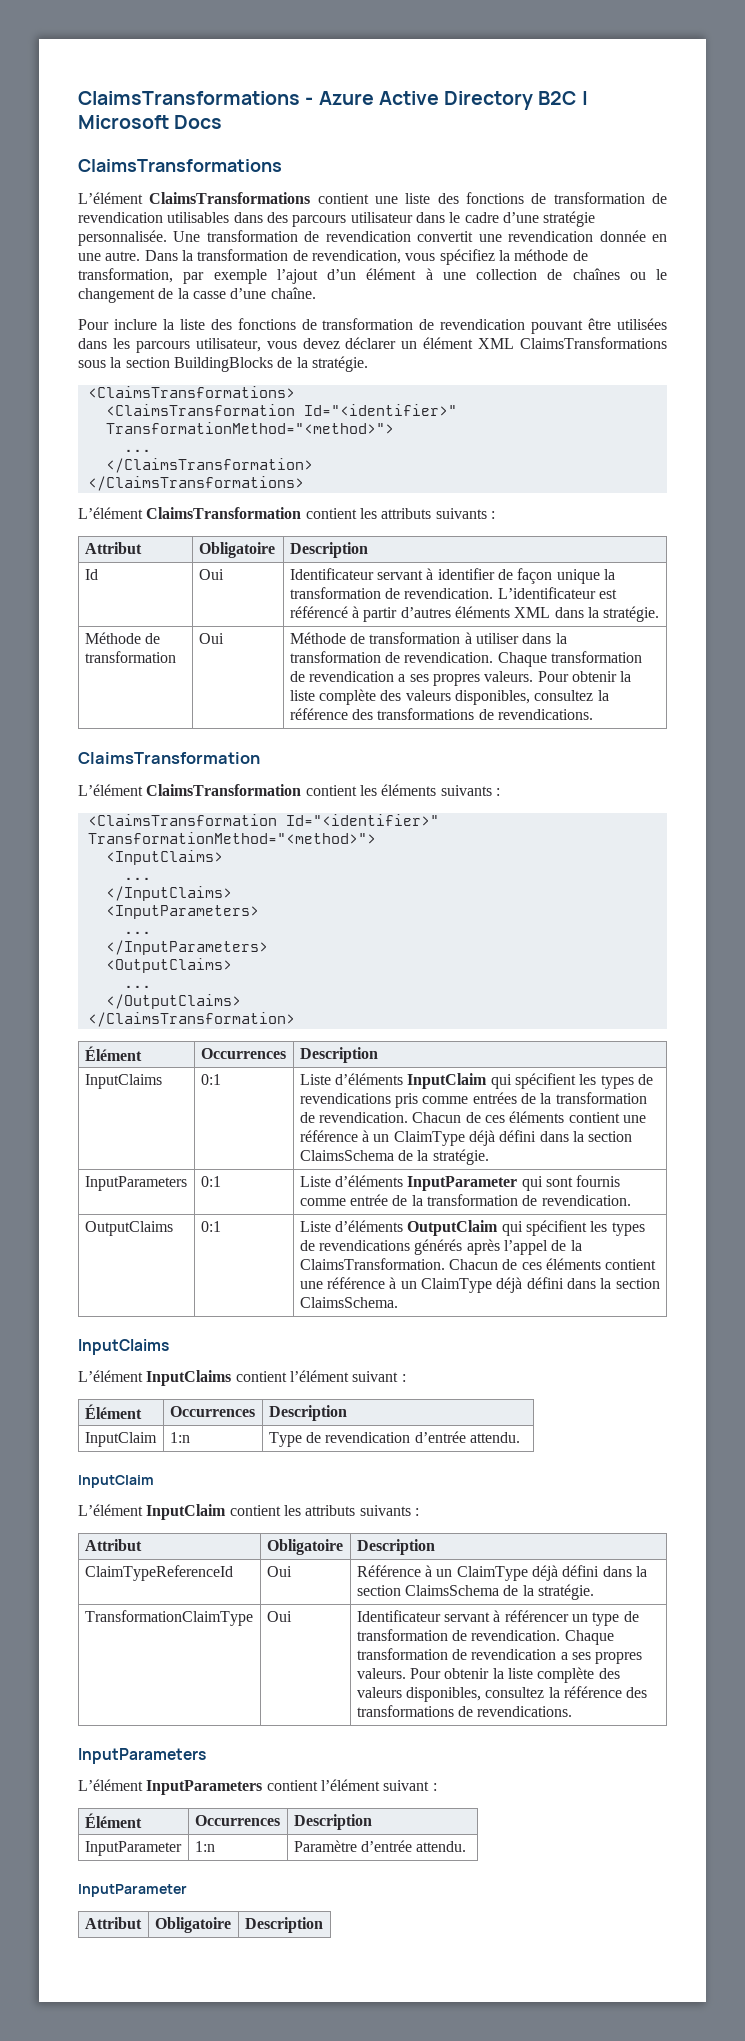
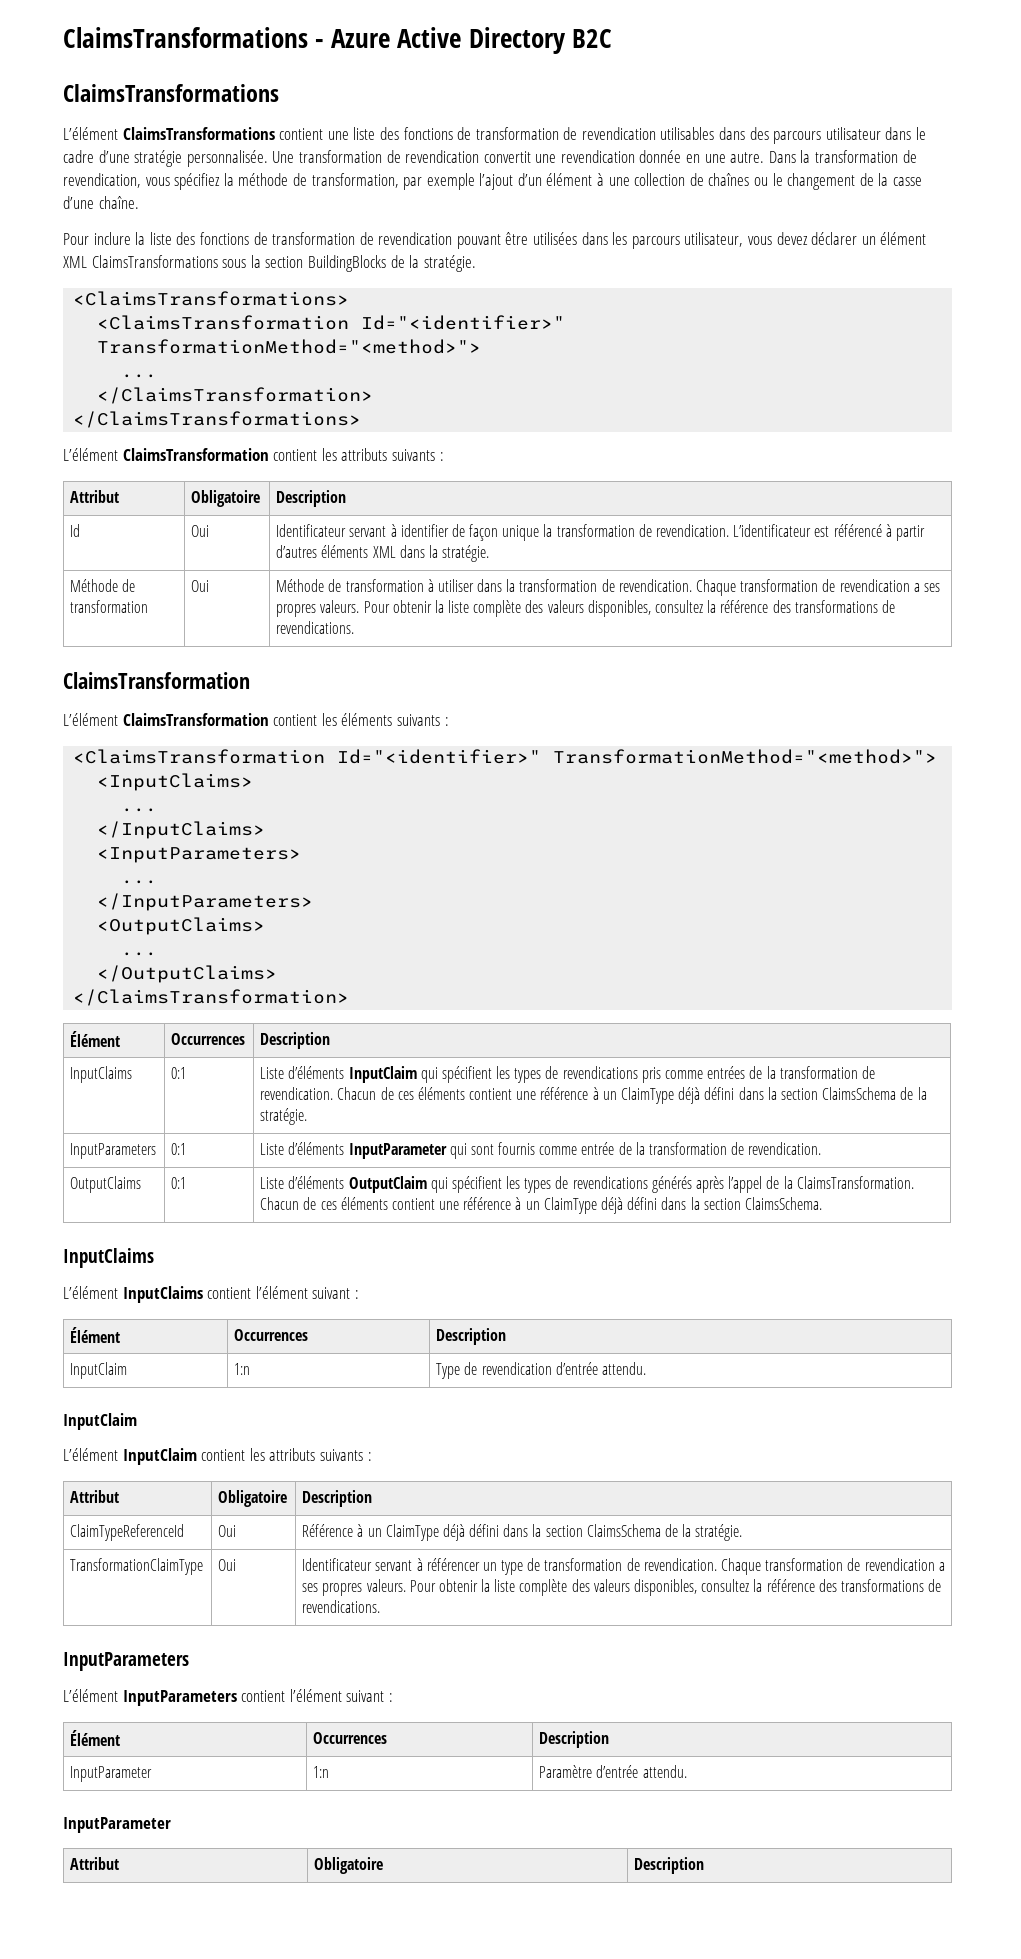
[581,91,588,105] [78,115,223,129] | Microsoft Docs -> (612, 38) none

